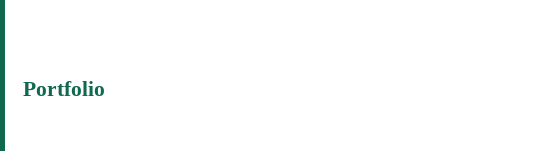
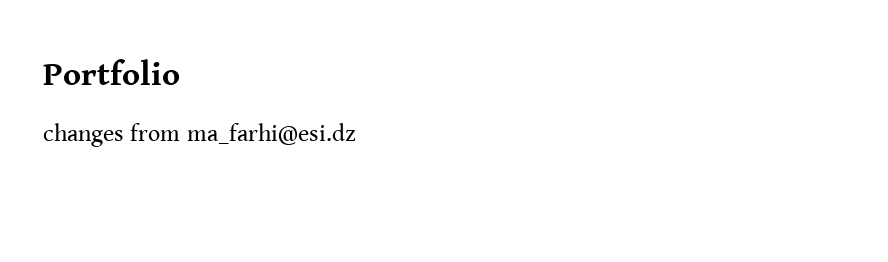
(105, 88) none -> [43,123,356,147] // changes from ma_farhi@esi.dz

